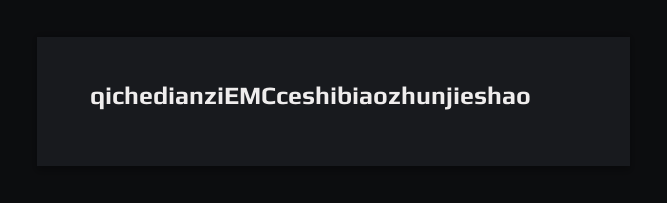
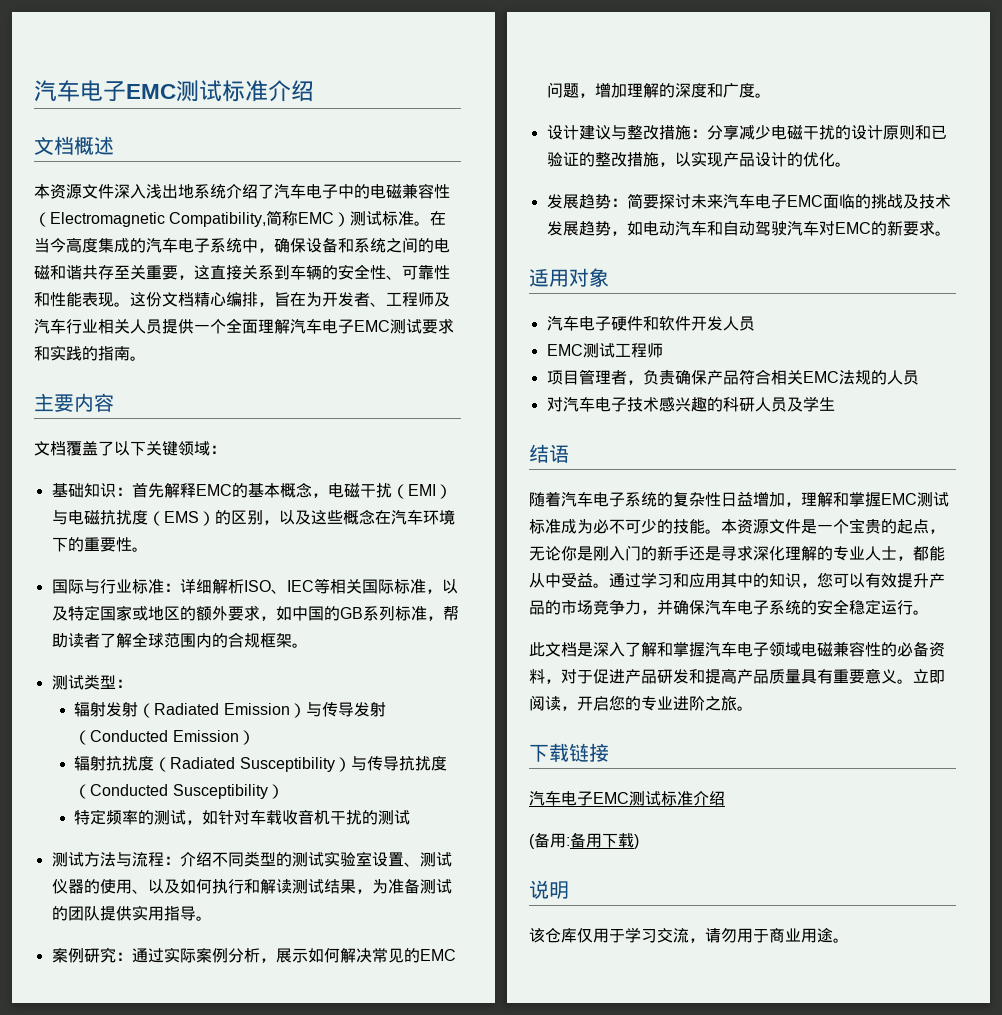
[90,86,531,110] qichedianziEMCceshibiaozhunjieshao -> [34,80,314,102] [34,136,114,155] [34,183,450,199] [34,210,447,227] [34,237,450,253] [34,264,450,280] [34,292,450,307] [34,318,454,334] [34,345,146,361] [34,393,114,412] [34,441,226,456] [51,482,452,499] [51,509,455,526] [51,537,148,552] [51,578,458,594] [51,605,459,621] [51,632,308,648] [51,674,132,690] [74,702,386,718] [74,730,255,745] [74,756,447,772] [74,784,284,799] [74,809,411,825] [51,851,452,867] [51,878,452,894] [51,905,212,921] [51,947,456,963] [546,82,771,98] [546,125,947,140] [546,151,851,167] [546,193,951,209] [546,220,951,236] [529,268,609,287] [546,315,755,331] [546,343,663,358] [546,369,919,385] [546,396,835,412] [529,444,569,463] [529,491,949,507] [529,518,945,534] [529,545,945,561] [529,572,945,588] [529,599,929,615] [529,641,945,657] [529,668,945,684] [529,695,753,711] [529,743,609,762] [529,791,725,806] [529,832,639,849] [529,880,569,899] [529,927,849,943] 汽车电子EMC测试标准介绍 // 文档概述 // 本资源文件深入浅出地系统介绍了汽车电子中的电磁兼容性（Electromagnetic Compatibility,简称EMC）测试标准。在当今高度集成的汽车电子系统中，确保设备和系统之间的电磁和谐共存至关重要，这直接关系到车辆的安全性、可靠性和性能表现。这份文档精心编排，旨在为开发者、工程师及汽车行业相关人员提供一个全面理解汽车电子EMC测试要求和实践的指南。 // 主要内容 // 文档覆盖了以下关键领域： // 基础知识：首先解释EMC的基本概念，电磁干扰（EMI）与电磁抗扰度（EMS）的区别，以及这些概念在汽车环境下的重要性。 // 国际与行业标准：详细解析ISO、IEC等相关国际标准，以及特定国家或地区的额外要求，如中国的GB系列标准，帮助读者了解全球范围内的合规框架。 // 测试类型： // 辐射发射（Radiated Emission）与传导发射（Conducted Emission） // 辐射抗扰度（Radiated Susceptibility）与传导抗扰度（Conducted Susceptibility） // 特定频率的测试，如针对车载收音机干扰的测试 // 测试方法与流程：介绍不同类型的测试实验室设置、测试仪器的使用、以及如何执行和解读测试结果，为准备测试的团队提供实用指导。 // 案例研究：通过实际案例分析，展示如何解决常见的EMC问题，增加理解的深度和广度。 // 设计建议与整改措施：分享减少电磁干扰的设计原则和已验证的整改措施，以实现产品设计的优化。 // 发展趋势：简要探讨未来汽车电子EMC面临的挑战及技术发展趋势，如电动汽车和自动驾驶汽车对EMC的新要求。 // 适用对象 // 汽车电子硬件和软件开发人员 // EMC测试工程师 // 项目管理者，负责确保产品符合相关EMC法规的人员 // 对汽车电子技术感兴趣的科研人员及学生 // 结语 // 随着汽车电子系统的复杂性日益增加，理解和掌握EMC测试标准成为必不可少的技能。本资源文件是一个宝贵的起点，无论你是刚入门的新手还是寻求深化理解的专业人士，都能从中受益。通过学习和应用其中的知识，您可以有效提升产品的市场竞争力，并确保汽车电子系统的安全稳定运行。 // 此文档是深入了解和掌握汽车电子领域电磁兼容性的必备资料，对于促进产品研发和提高产品质量具有重要意义。立即阅读，开启您的专业进阶之旅。 // 下载链接 // 汽车电子EMC测试标准介绍 // (备用:备用下载) // 说明 // 该仓库仅用于学习交流，请勿用于商业用途。

